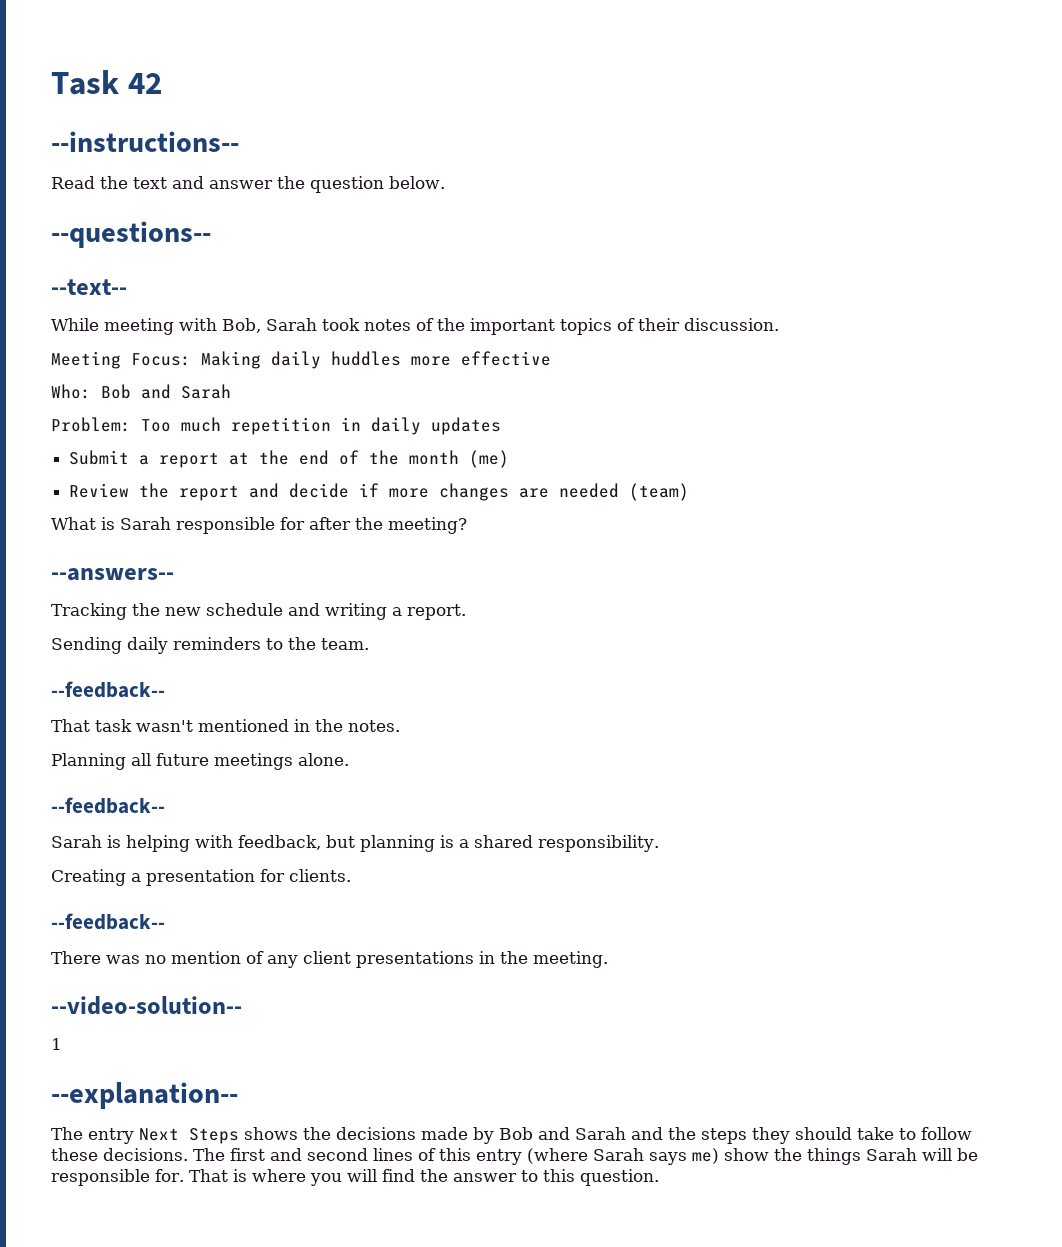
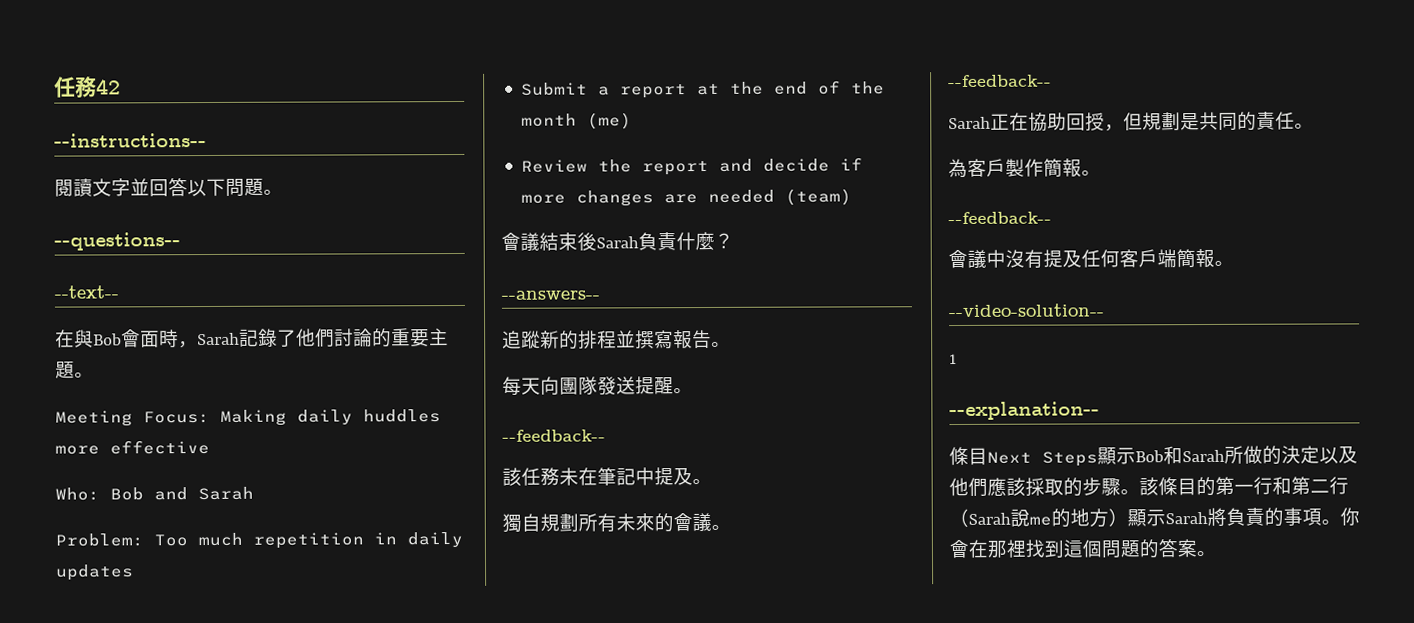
[51,70,119,95] Task -> [54,76,97,98] 任務
[51,176,445,193] [51,221,211,248] [51,279,127,295] [51,318,779,335] Read the text and answer the question below. // --questions-- // --text-- // While meeting with Bob, Sarah took notes of the important topics of their discussion. -> [54,178,283,197] [54,232,181,251] [54,285,119,299] [55,328,449,349] [55,361,94,379] 閱讀文字並回答以下問題。 // --questions-- // --text-- // 在與Bob會面時，Sarah記錄了他們討論的重要主題。
[51,517,467,534] [51,568,174,581] [51,603,466,620] [51,637,369,654] [51,681,165,698] [51,719,400,732] [51,753,349,770] [51,797,165,814] [51,835,659,852] [51,869,351,886] [51,913,165,930] [51,951,608,968] [51,996,242,1015] [51,1038,62,1050] [51,1082,238,1109] [51,1127,972,1144] [51,1148,978,1165] [51,1169,659,1186] What is Sarah responsible for after the meeting? // --answers-- // Tracking the new schedule and writing a report. // Sending daily reminders to the team. // --feedback-- // That task wasn't mentioned in the notes. // Planning all future meetings alone. // --feedback-- // Sarah is helping with feedback, but planning is a shared responsibility. // Creating a presentation for clients. // --feedback-- // There was no mention of any client presentations in the meeting. // --video-solution-- // 1 // --explanation-- // The entry Next Steps shows the decisions made by Bob and Sarah and the steps they should take to follow these decisions. The first and second lines of this entry (where Sarah says me) show the things Sarah will be responsible for. That is where you will find the answer to this question. -> [501,231,734,251] [501,290,600,300] [502,329,731,350] [502,376,693,396] [502,429,606,442] [502,467,712,486] [502,512,731,533] [948,74,1052,88] [948,111,1314,132] [948,158,1101,179] [948,211,1052,225] [948,248,1234,269] [948,303,1105,318] [949,354,957,365] [949,401,1100,421] [949,445,1358,467] [949,476,1349,497] [949,507,1360,528] [949,539,1216,559] 會議結束後Sarah負責什麼？ // --answers-- // 追蹤新的排程並撰寫報告。 // 每天向團隊發送提醒。 // --feedback-- // 該任務未在筆記中提及。 // 獨自規劃所有未來的會議。 // --feedback-- // Sarah正在協助回授，但規劃是共同的責任。 // 為客戶製作簡報。 // --feedback-- // 會議中沒有提及任何客戶端簡報。 // --video-solution-- // 1 // --explanation-- // 條目Next Steps顯示Bob和Sarah所做的決定以及他們應該採取的步驟。該條目的第一行和第二行（Sarah說me的地方）顯示Sarah將負責的事項。你會在那裡找到這個問題的答案。

